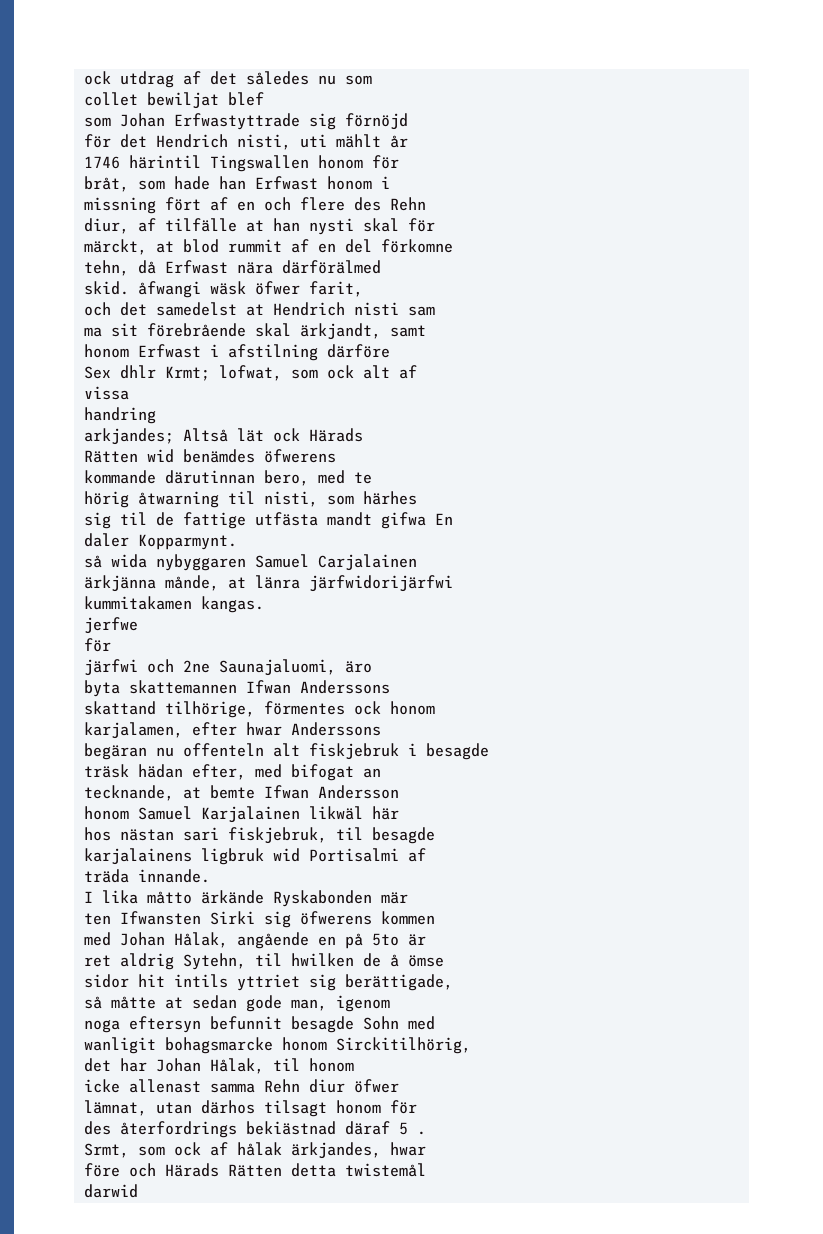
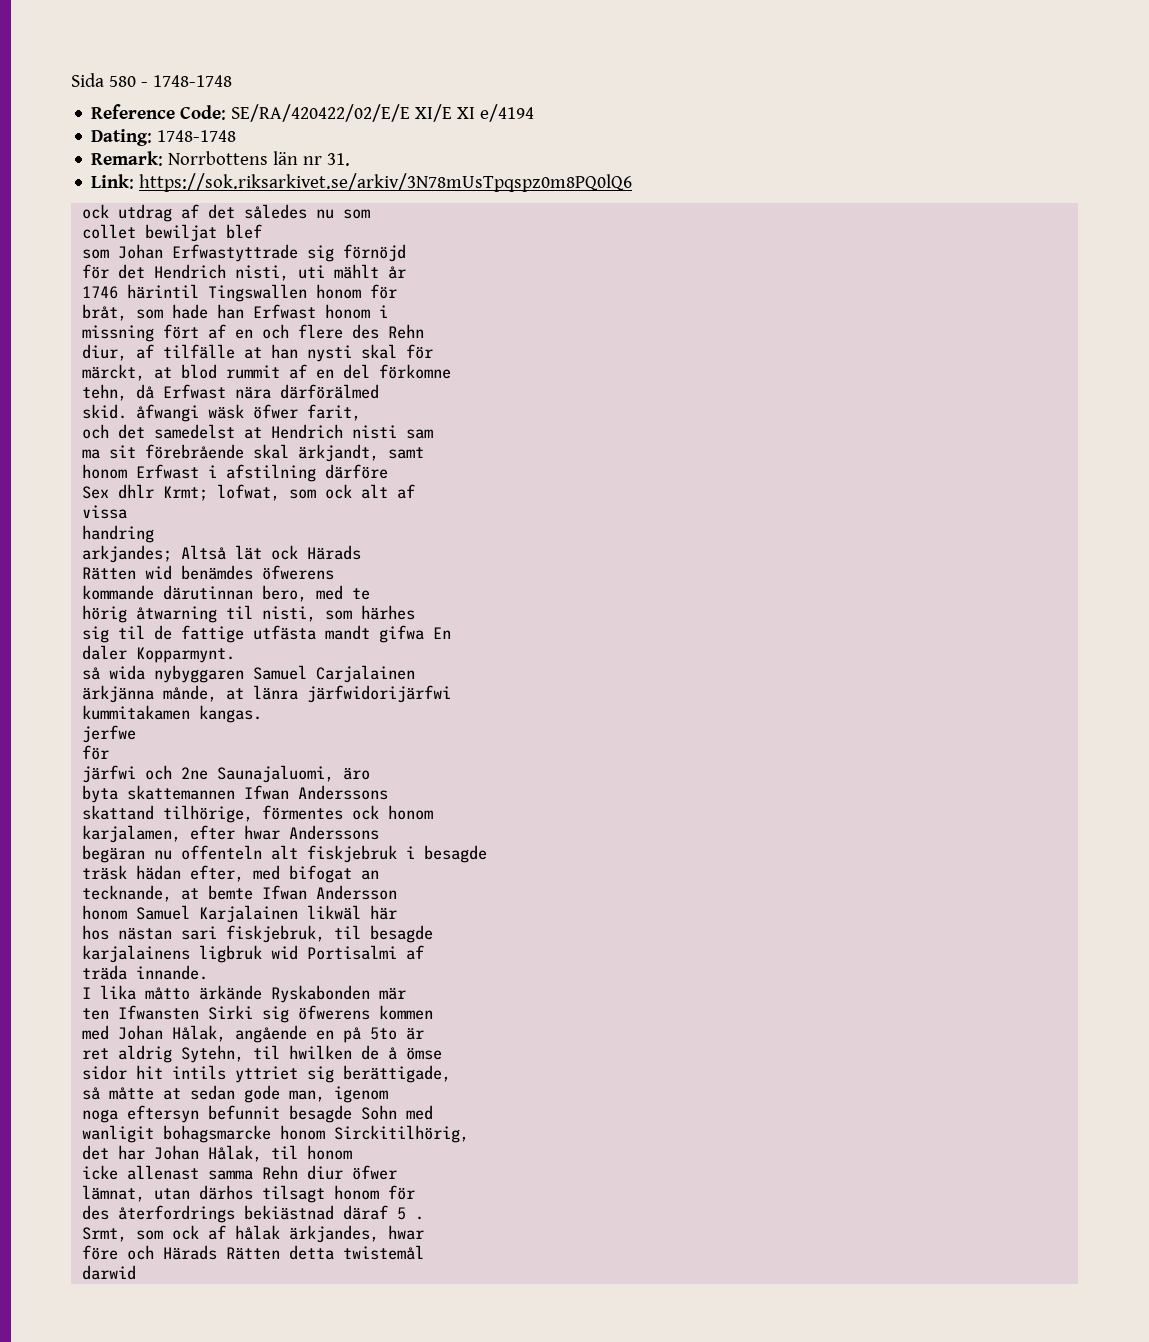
(83, 78) none -> [71,73,232,87] [91,104,535,122] [91,129,237,146] [91,151,351,166] [91,173,633,192] Sida 580 - 1748-1748 // Reference Code: SE/RA/420422/02/E/E XI/E XI e/4194 // Dating: 1748-1748 // Remark: Norrbottens län nr 31. // Link: https://sok.riksarkivet.se/arkiv/3N78mUsTpqspz0m8PQ0lQ6 //

